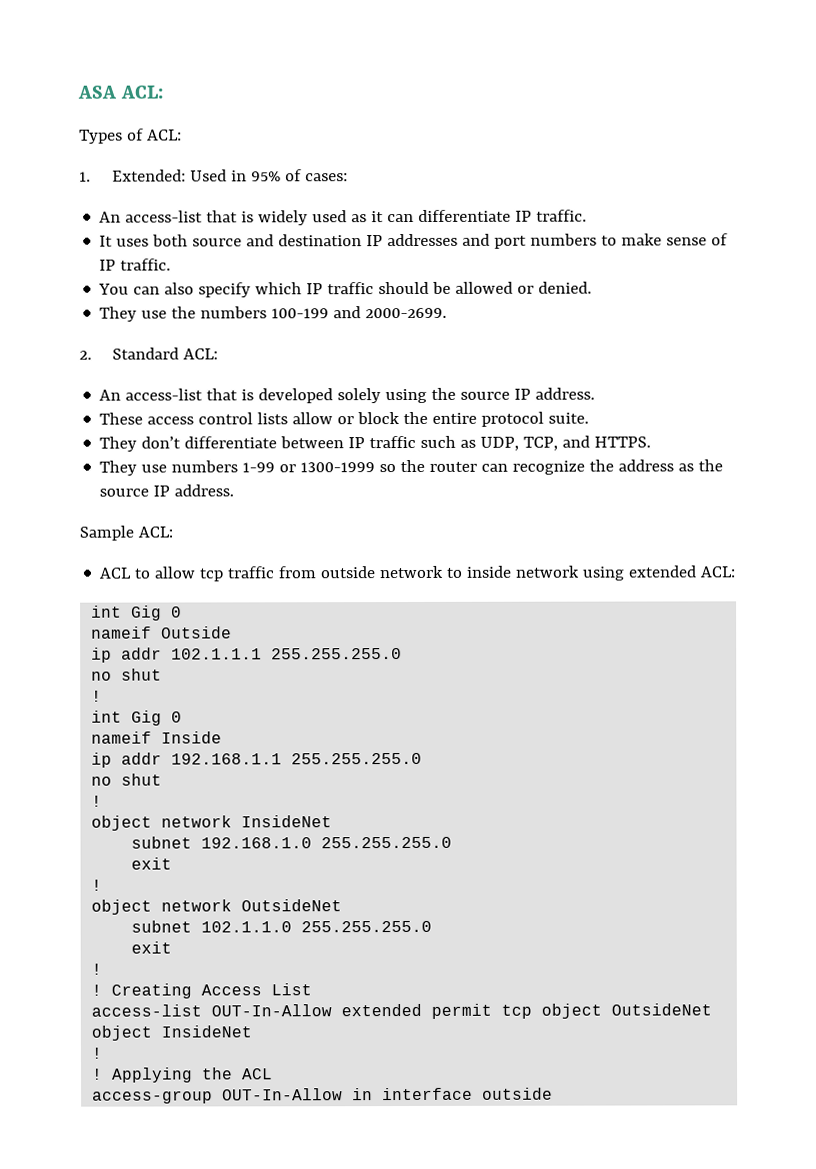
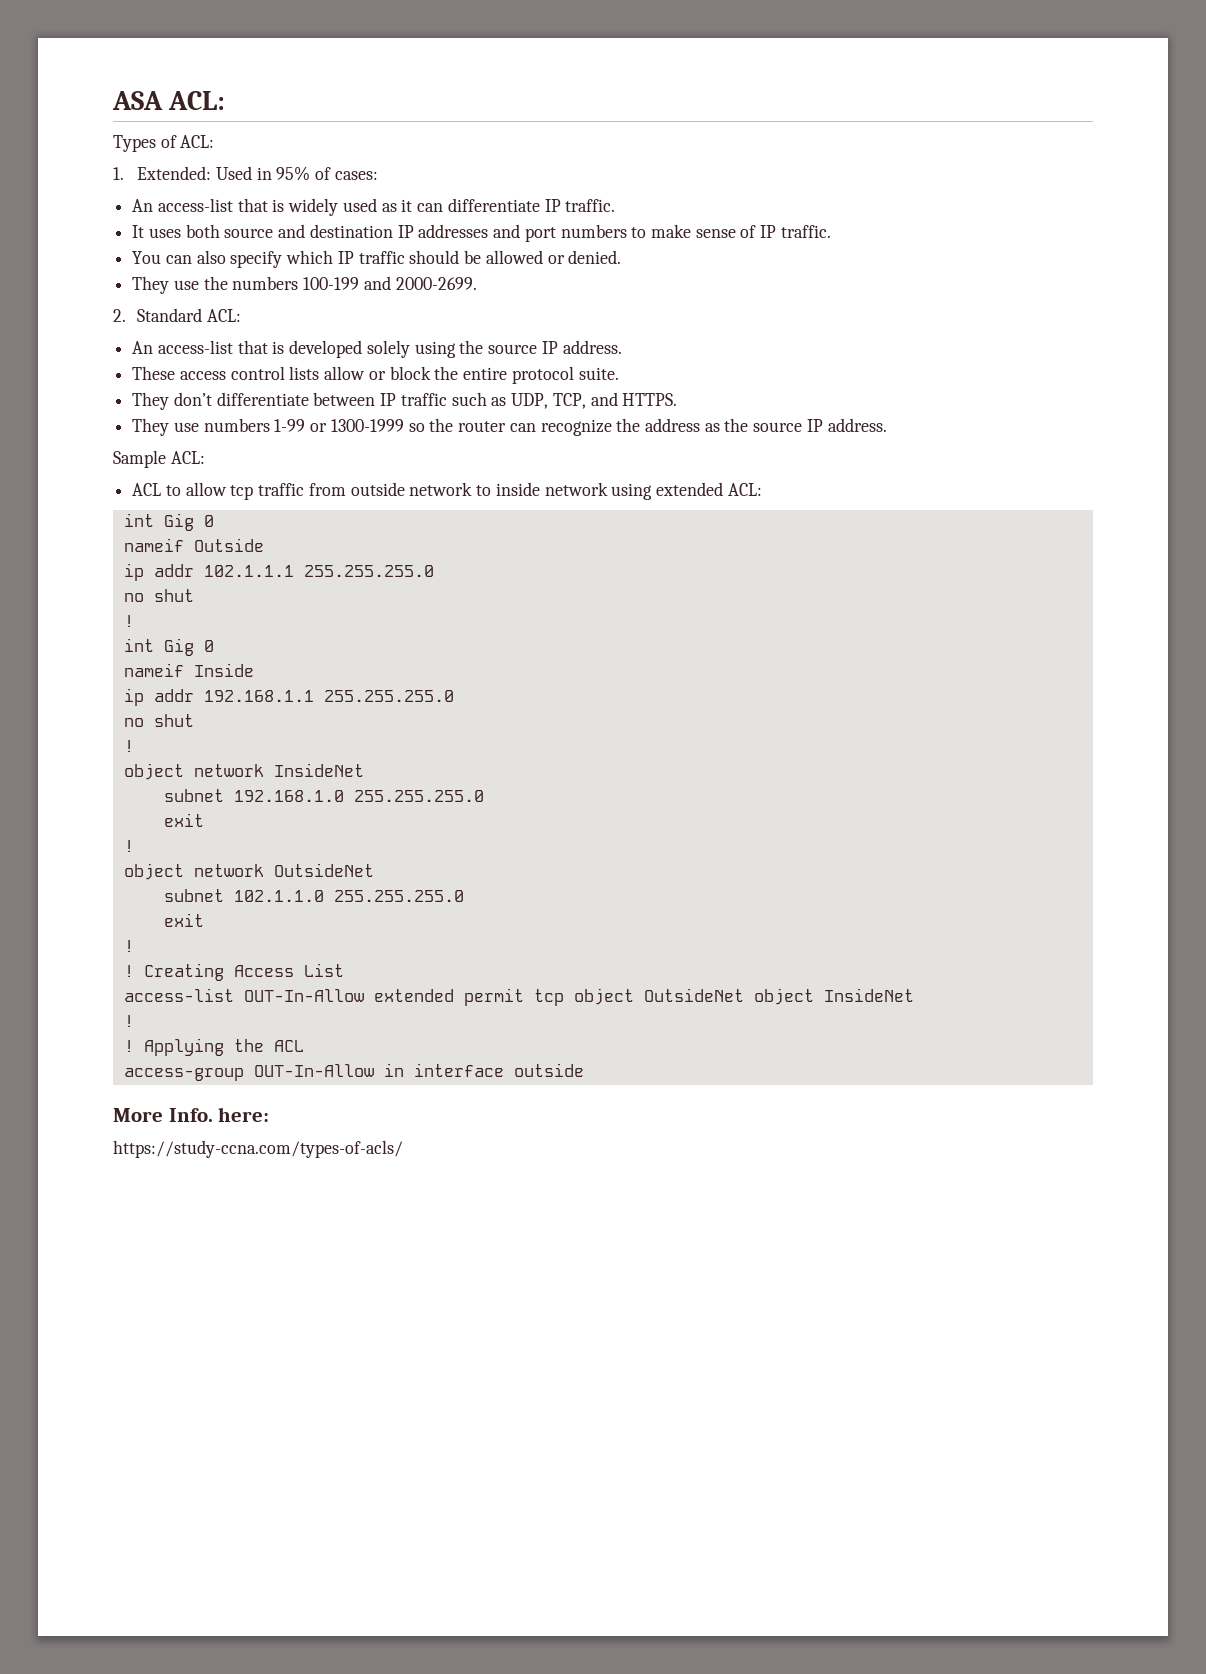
(554, 1093) none -> [113,1107,270,1122] [113,1140,403,1158] // More Info. here: // https://study-ccna.com/types-of-acls/

